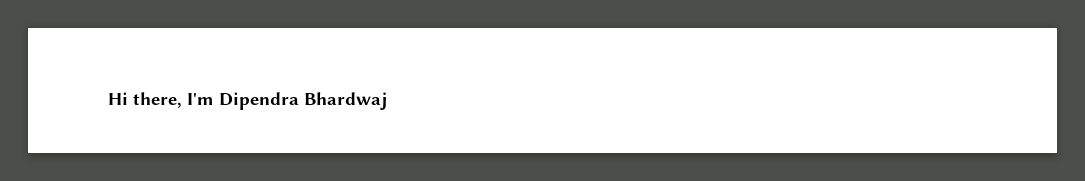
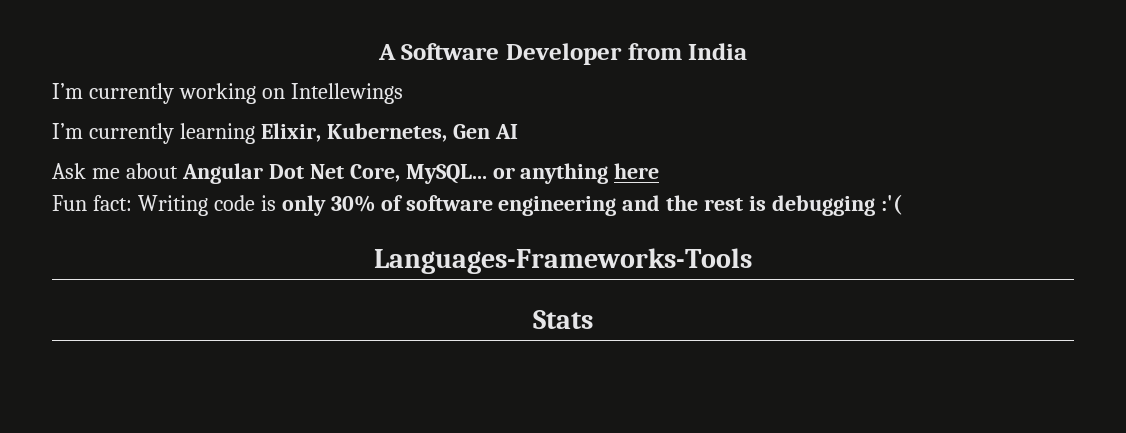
[108,92,387,110] Hi there, I'm Dipendra Bhardwaj -> [377,43,748,65] [52,83,403,104] [52,123,518,144] [52,163,660,184] [52,194,903,216] [374,248,752,274] [533,310,593,329] A Software Developer from India // I’m currently working on Intellewings // I’m currently learning Elixir, Kubernetes, Gen AI // Ask me about Angular Dot Net Core, MySQL... or anything here // Fun fact: Writing code is only 30% of software engineering and the rest is debugging :'( // Languages-Frameworks-Tools // Stats

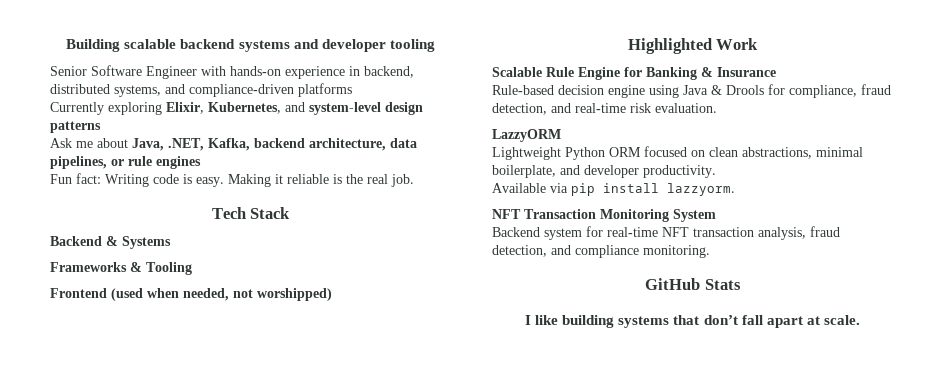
[377,43,748,65] [52,83,403,104] [52,123,518,144] [52,163,660,184] A Software Developer from India // I’m currently working on Intellewings // I’m currently learning Elixir, Kubernetes, Gen AI // Ask me about Angular Dot Net Core, MySQL... or anything here -> [66,39,435,52] [50,65,414,79] [50,83,352,97] [50,102,423,115] [50,121,101,133] [50,138,417,151] [50,156,201,169] Building scalable backend systems and developer tooling // Senior Software Engineer with hands-on experience in backend, distributed systems, and compliance-driven platforms // Currently exploring Elixir, Kubernetes, and system-level design patterns // Ask me about Java, .NET, Kafka, backend architecture, data pipelines, or rule engines
[281,194,903,216] [374,248,752,274] [533,310,593,329] only 30% of software engineering and the rest is debugging :'( // Languages-Frameworks-Tools // Stats -> [196,174,414,187] [211,207,291,219] [50,236,171,249] [50,262,192,275] [50,288,332,301] [627,38,759,54] [492,67,776,80] [492,84,891,98] [492,103,717,115] [492,129,561,142] [492,146,863,160] [492,165,716,178] [492,183,735,196] [492,209,716,222] [492,226,840,240] [492,245,710,258] [645,278,741,290] [525,315,860,328] easy. Making it reliable is the real job. // Tech Stack // Backend & Systems // Frameworks & Tooling // Frontend (used when needed, not worshipped) // Highlighted Work // Scalable Rule Engine for Banking & Insurance // Rule-based decision engine using Java & Drools for compliance, fraud detection, and real-time risk evaluation. // LazzyORM // Lightweight Python ORM focused on clean abstractions, minimal boilerplate, and developer productivity. // Available via pip install lazzyorm. // NFT Transaction Monitoring System // Backend system for real-time NFT transaction analysis, fraud detection, and compliance monitoring. // GitHub Stats // I like building systems that don’t fall apart at scale.

